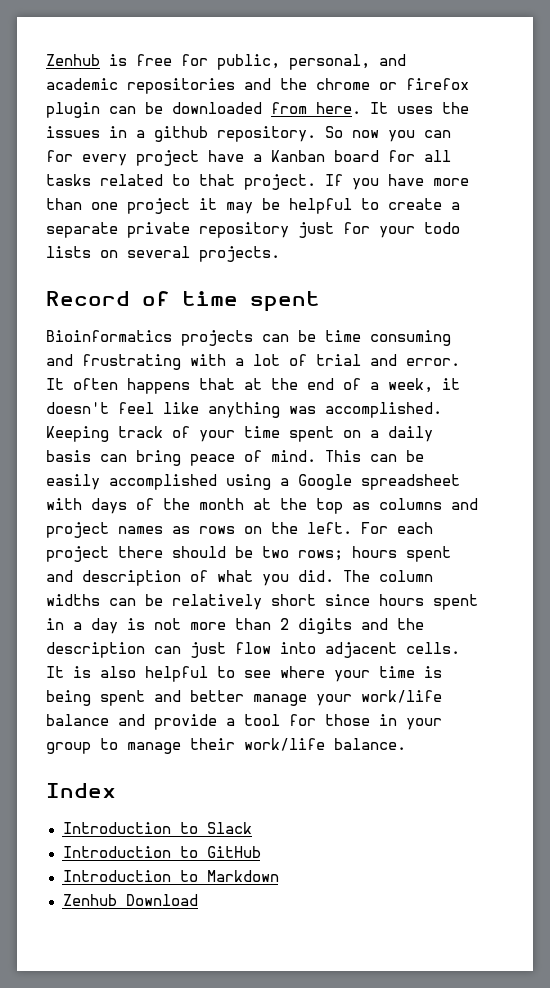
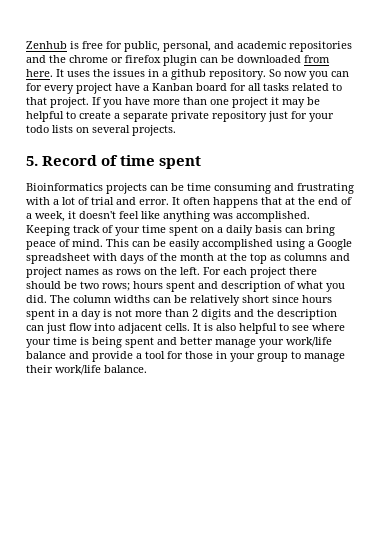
(280, 254) none -> [26,156,38,166] 5.
[46,783,116,798] [62,822,252,834] [62,846,261,858] [62,870,279,882] [62,894,198,906] // Index // Introduction to Slack // Introduction to GitHub // Introduction to Markdown // Zenhub Download -> (147, 369) none

